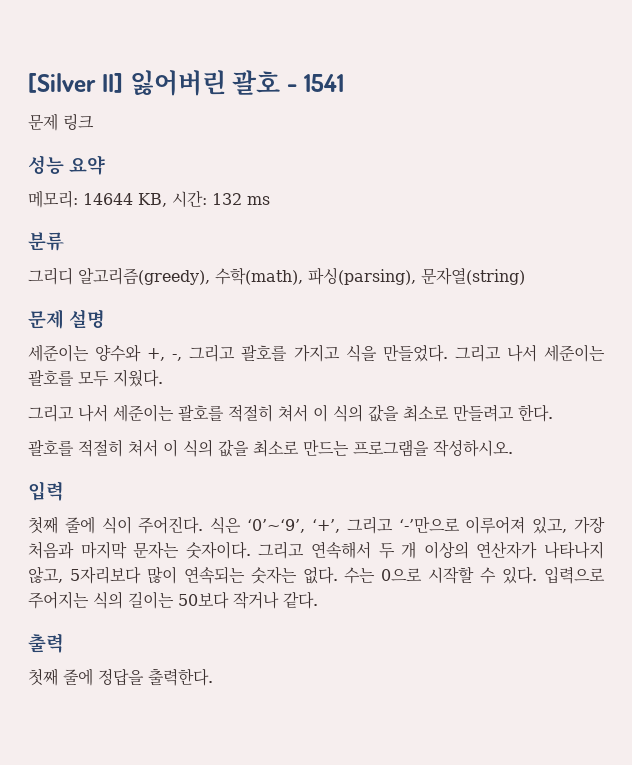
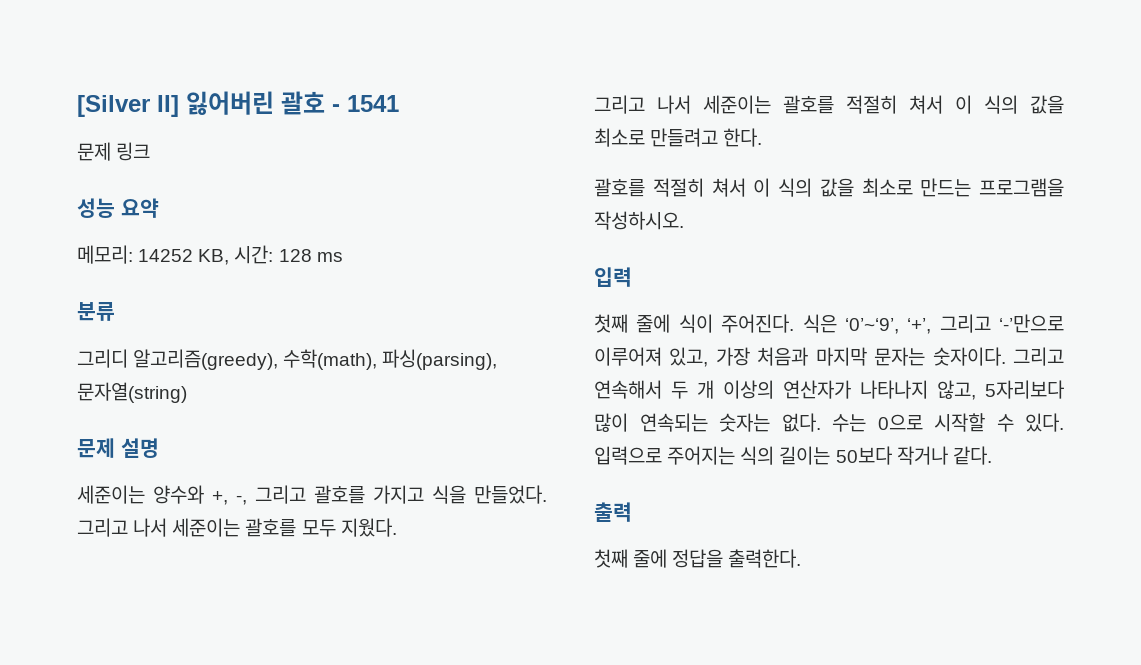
[83,193,133,205] 14644 -> [138,249,194,262] 14252
[212,193,242,205] 132 -> [278,249,312,262] 128

